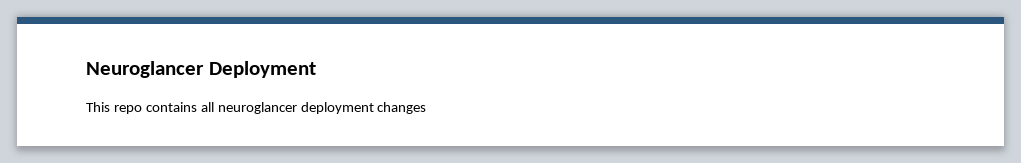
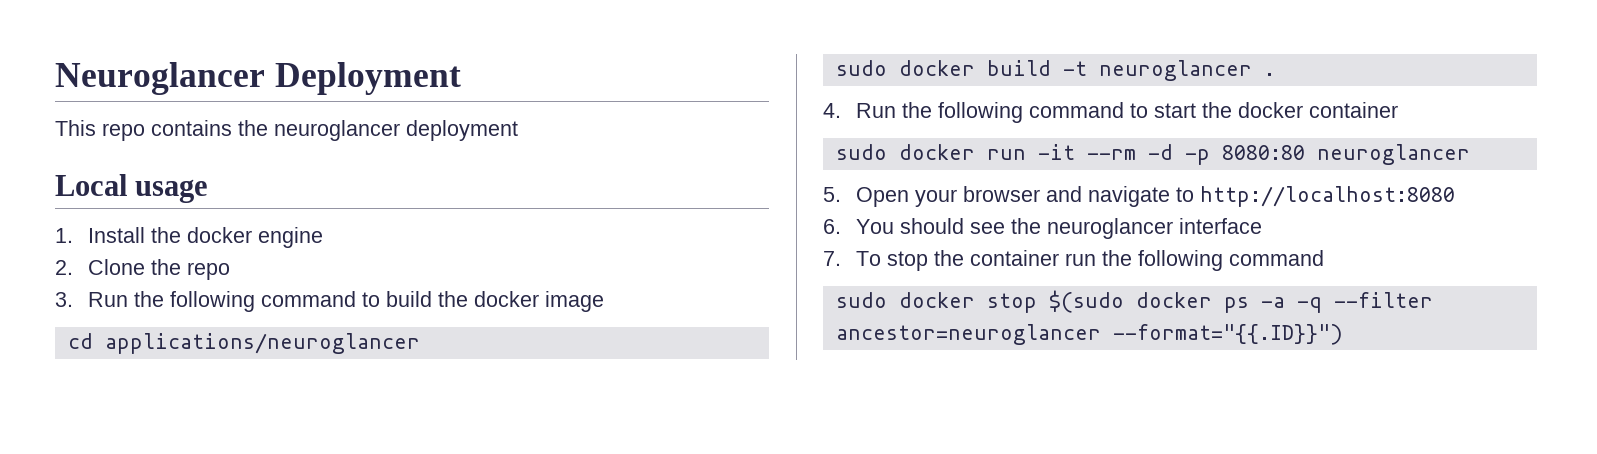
[200,102,214,112] all -> [238,120,268,136] the
[377,102,427,114] changes -> [55,174,209,203] [55,227,323,248] [55,259,230,280] [55,291,604,312] [67,333,420,354] [835,60,1275,81] [823,102,1398,123] [835,144,1470,165] [823,186,1455,207] [823,218,1262,239] [823,250,1324,271] [835,290,1433,313] [835,324,1343,345] // Local usage // 1. Install the docker engine // 2. Clone the repo // 3. Run the following command to build the docker image // cd applications/neuroglancer // sudo docker build -t neuroglancer . // 4. Run the following command to start the docker container // sudo docker run -it --rm -d -p 8080:80 neuroglancer // 5. Open your browser and navigate to http://localhost:8080 // 6. You should see the neuroglancer interface // 7. To stop the container run the following command // sudo docker stop $(sudo docker ps -a -q --filter ancestor=neuroglancer --format="{{.ID}}")

